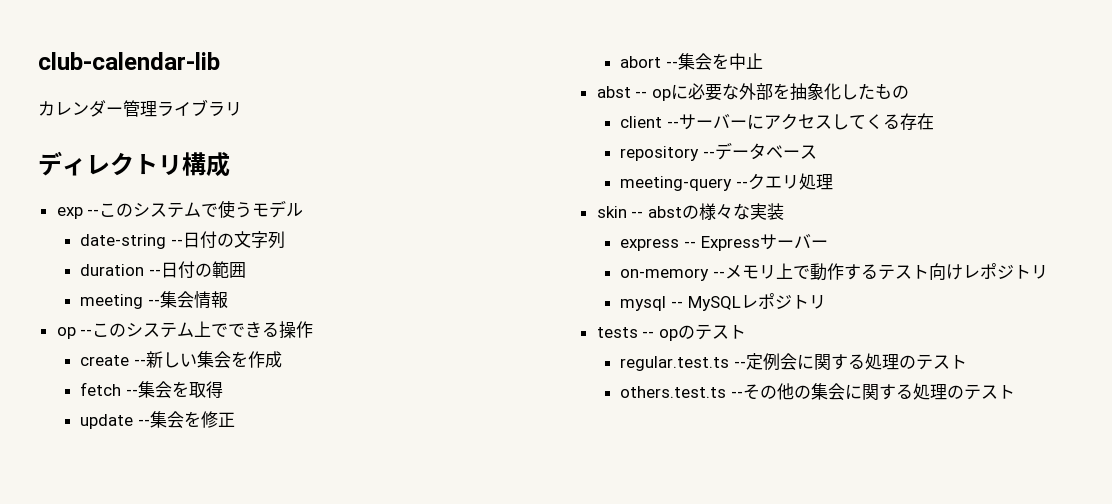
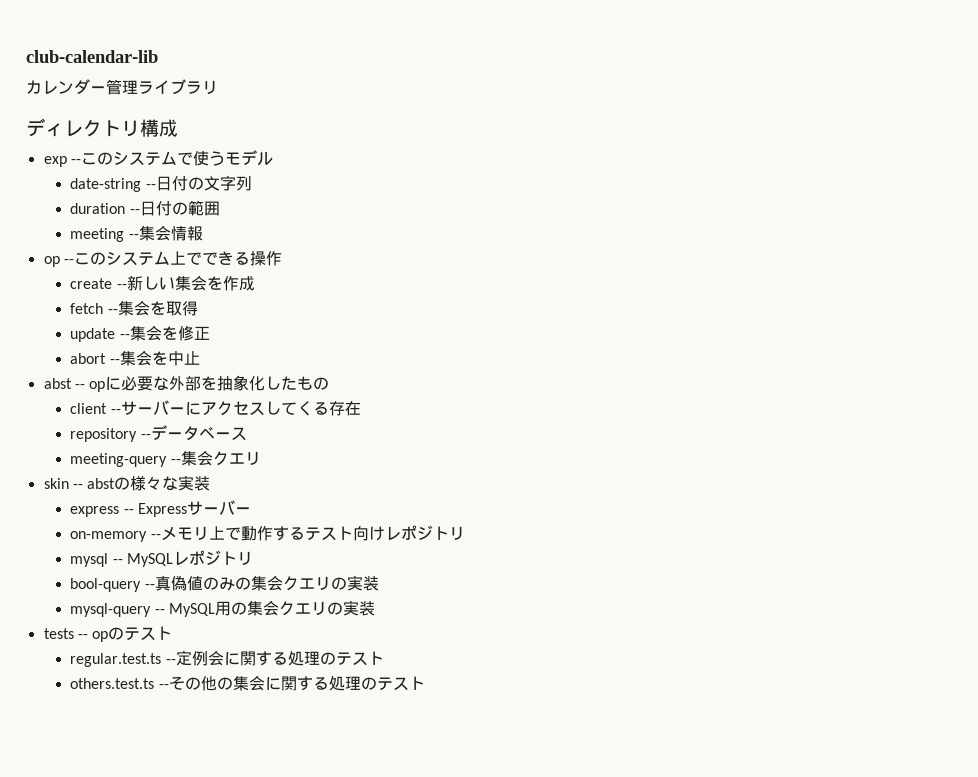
[748,173,834,190] クエリ処理 -> [180,450,261,466] 集会クエリ
(826, 302) none -> [70,575,379,592] [70,600,376,617] // bool-query --真偽値のみの集会クエリの実装 // mysql-query -- MySQL用の集会クエリの実装

